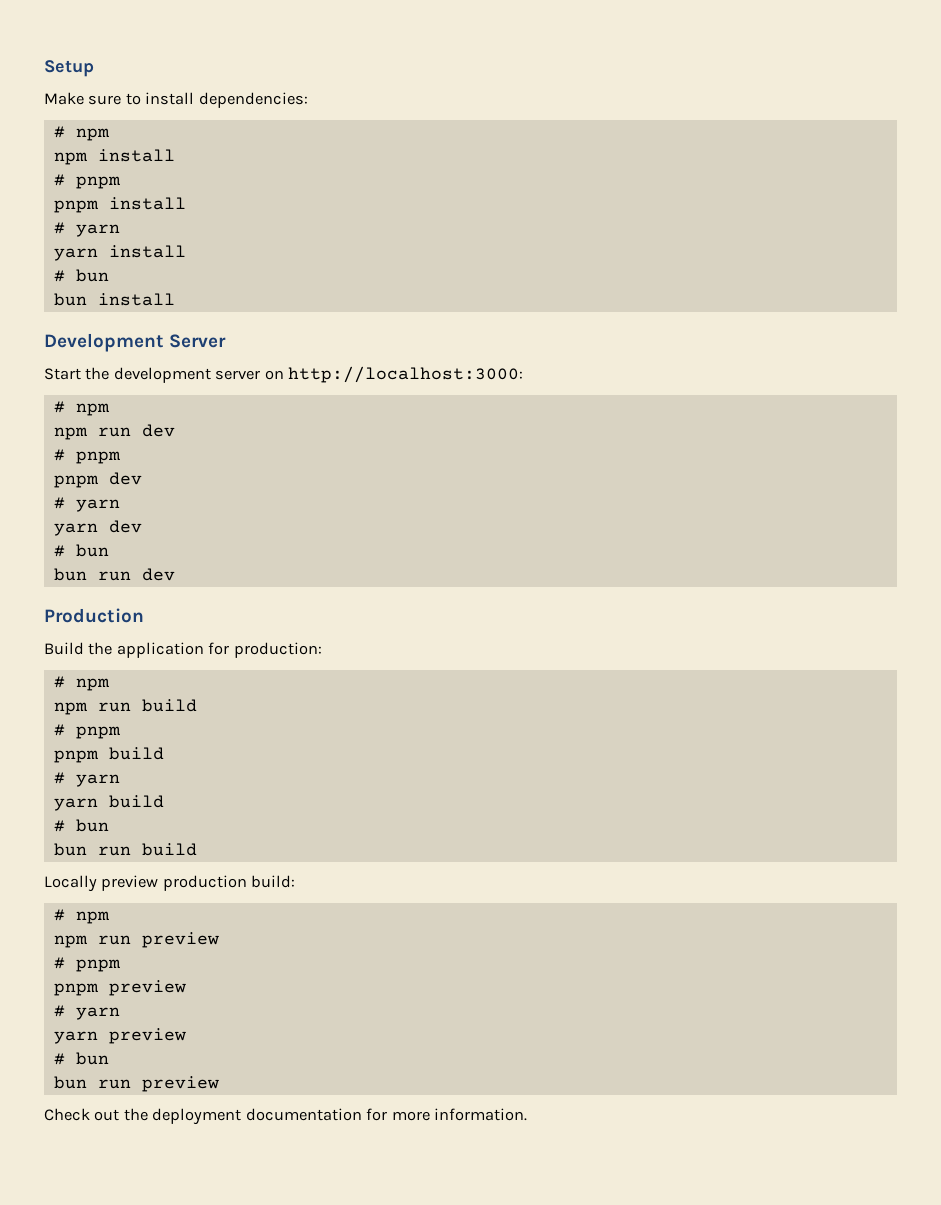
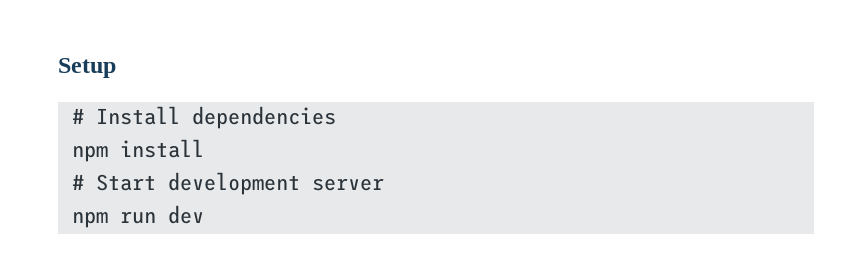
[44,92,308,108] [53,126,110,141] // Make sure to install dependencies: // # npm -> [71,106,336,129] // # Install dependencies
[75,176,121,189] [53,197,186,213] [53,222,120,237] [53,245,186,261] [53,269,109,282] [53,293,175,306] [44,333,227,352] [44,366,524,383] [53,401,110,416] [53,424,175,440] [53,449,121,464] [53,472,142,488] [53,497,120,512] [53,520,142,536] [53,544,109,557] [53,568,175,581] [44,608,144,623] [44,642,322,658] [53,676,110,691] [53,699,197,715] [53,724,121,739] [53,747,164,763] [53,772,120,787] [53,795,164,811] [53,819,109,832] [53,843,197,856] [44,875,296,892] [53,909,110,924] [53,932,219,948] [53,957,121,972] [53,980,186,996] [53,1005,120,1020] [53,1028,186,1044] [53,1052,109,1065] [53,1076,219,1092] [44,1108,528,1125] pnpm // pnpm install // # yarn // yarn install // # bun // bun install // Development Server // Start the development server on http://localhost:3000: // # npm // npm run dev // # pnpm // pnpm dev // # yarn // yarn dev // # bun // bun run dev // Production // Build the application for production: // # npm // npm run build // # pnpm // pnpm build // # yarn // yarn build // # bun // bun run build // Locally preview production build: // # npm // npm run preview // # pnpm // pnpm preview // # yarn // yarn preview // # bun // bun run preview // Check out the deployment documentation for more information. -> [95,172,384,195] [71,205,204,228] Start development server // npm run dev

